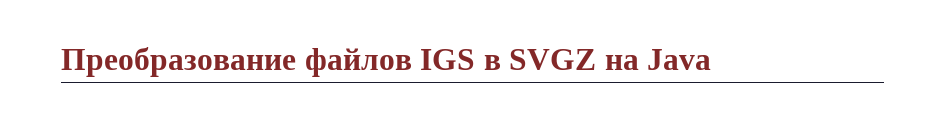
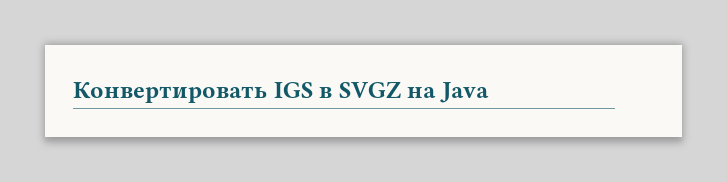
[61,47,412,77] Преобразование файлов -> [73,82,267,103] Конвертировать

